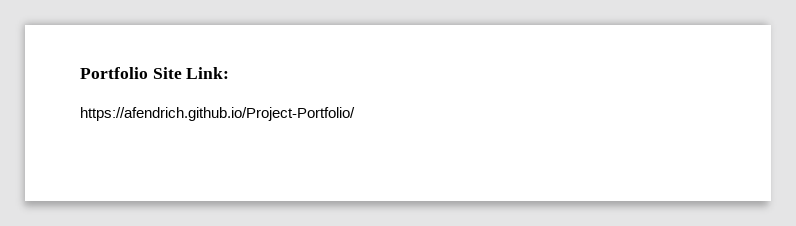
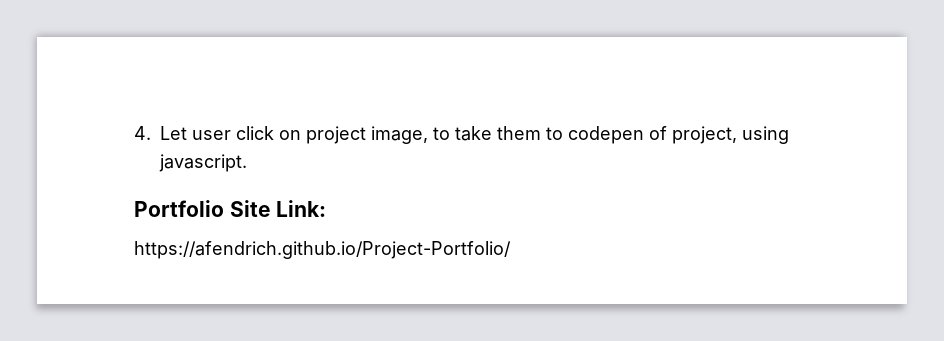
(80, 73) none -> [134,126,789,144] [159,154,247,172] 4. Let user click on project image, to take them to codepen of project, using javascript. //

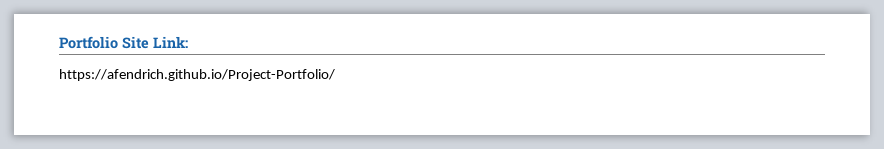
[134,126,789,144] [159,154,247,172] 4. Let user click on project image, to take them to codepen of project, using javascript. // -> (59, 42) none

